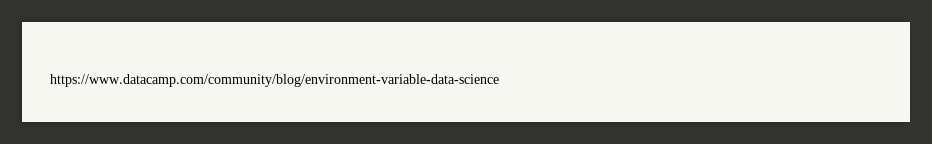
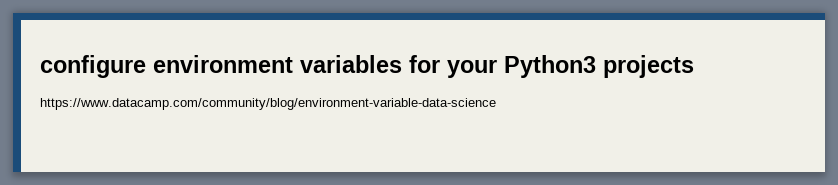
(50, 80) none -> [40,55,694,78] configure environment variables for your Python3 projects //

